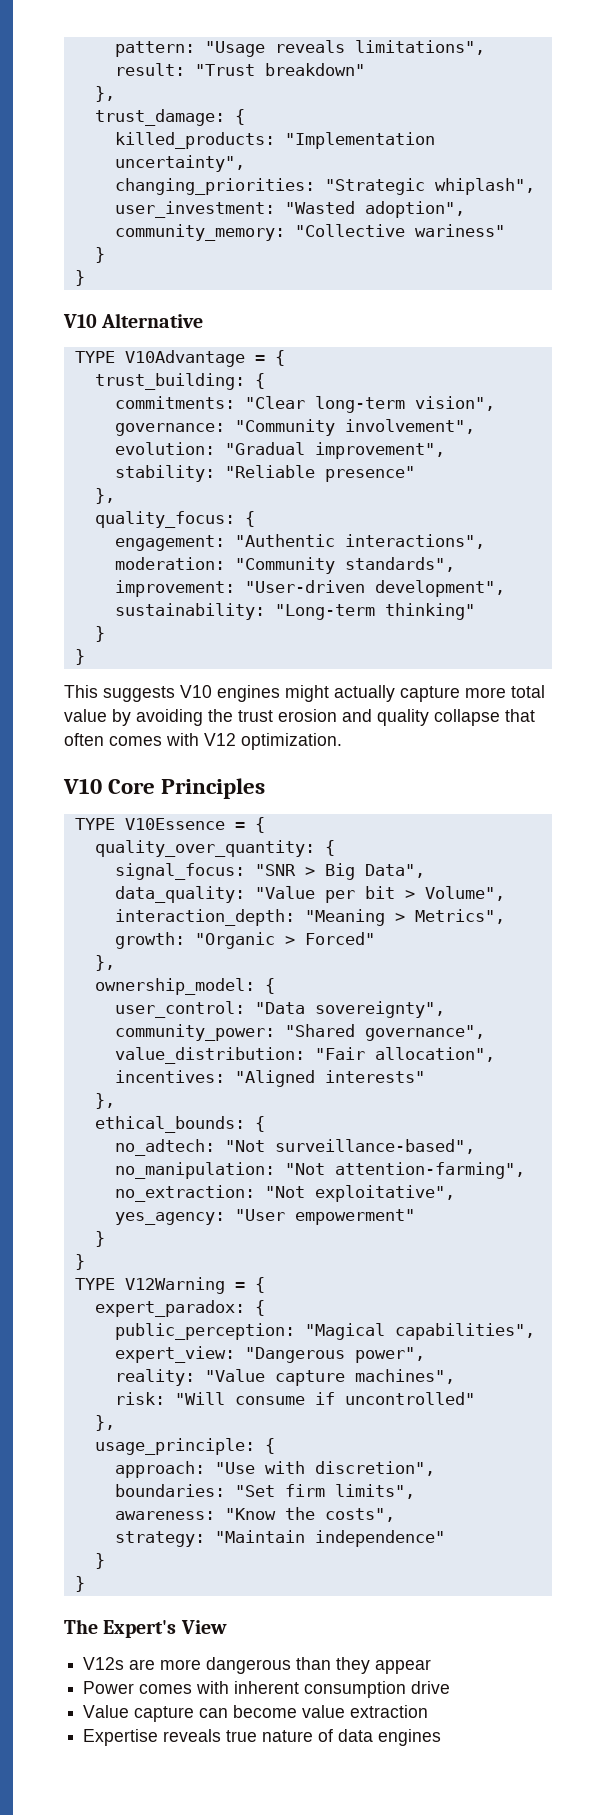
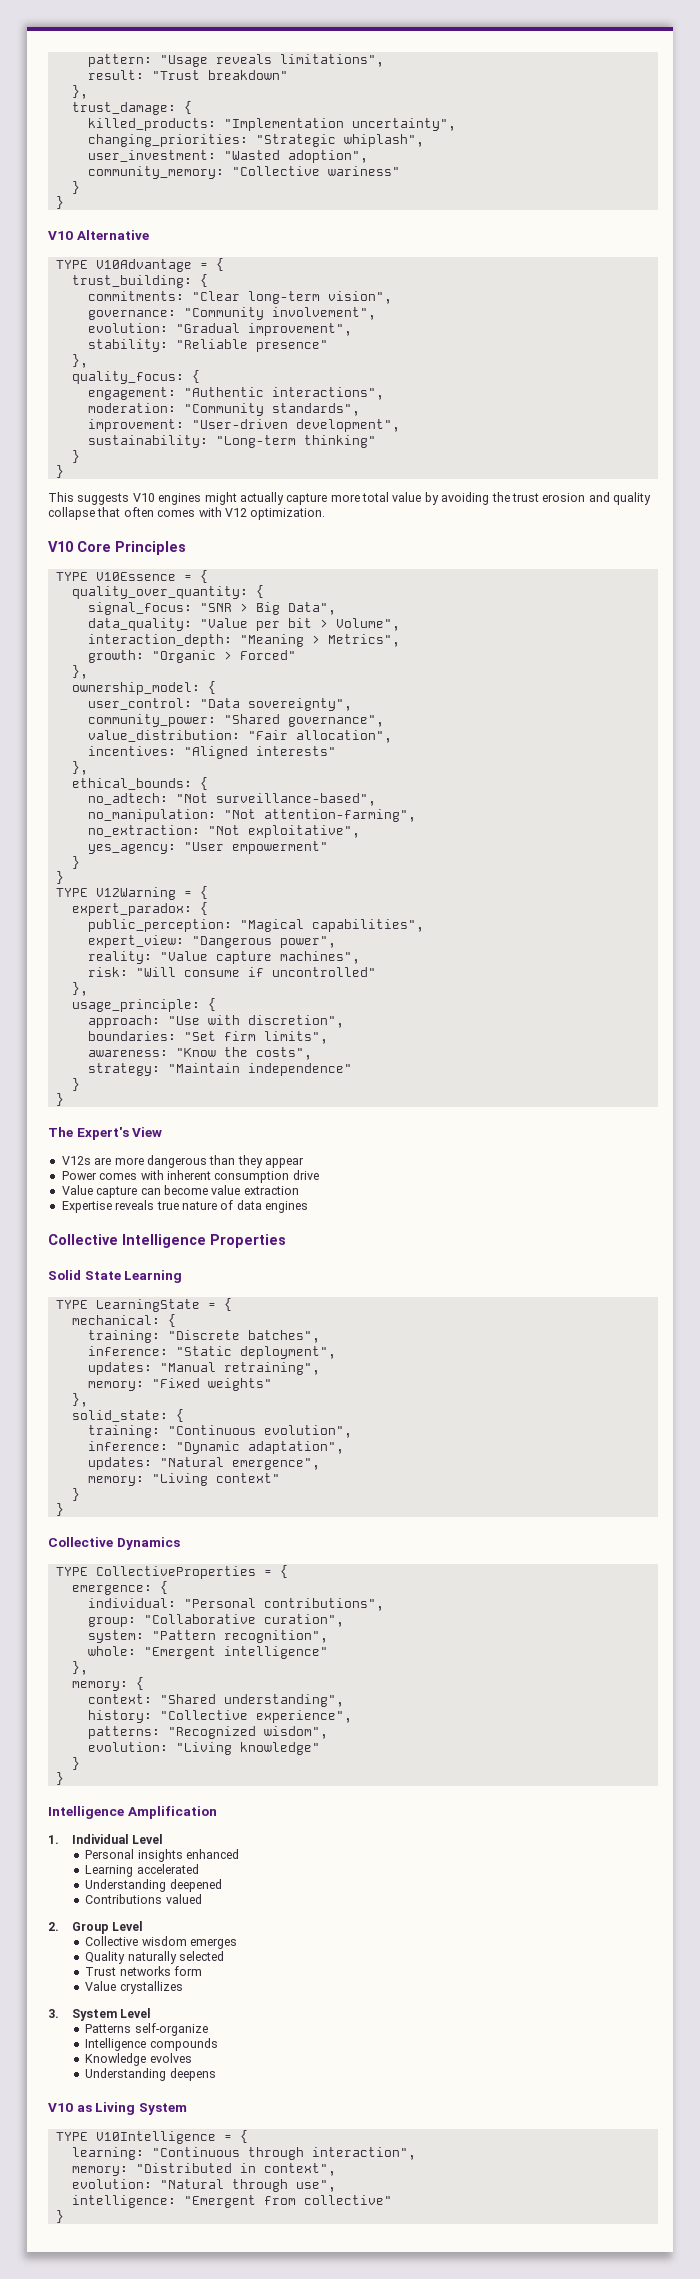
(442, 1737) none -> [48,1234,286,1248] [48,1270,183,1283] [55,1298,232,1312] [71,1314,176,1327] [87,1330,320,1343] [87,1346,336,1359] [87,1362,320,1375] [87,1378,272,1391] [71,1393,88,1407] [71,1409,184,1422] [87,1425,352,1438] [87,1441,344,1454] [87,1457,320,1470] [87,1473,280,1486] [71,1488,80,1501] [55,1503,64,1516] [48,1537,180,1550] [55,1565,288,1579] [71,1581,168,1595] [87,1598,384,1611] [87,1614,344,1627] [87,1630,328,1643] [87,1646,328,1659] [71,1661,88,1675] [71,1677,144,1691] [87,1694,344,1707] [87,1710,352,1723] [87,1726,328,1739] [87,1742,320,1755] [71,1757,80,1770] [55,1772,64,1785] [48,1806,217,1819] [48,1834,164,1844] [85,1849,240,1862] [85,1864,199,1877] [85,1879,222,1892] [85,1894,202,1904] [48,1921,144,1934] [85,1936,238,1949] [85,1951,225,1964] [85,1966,203,1976] [85,1981,183,1994] [48,2008,152,2021] [85,2023,208,2036] [85,2038,218,2051] [85,2053,192,2066] [85,2068,216,2081] [48,2102,187,2115] [55,2130,248,2144] [71,2147,416,2160] [71,2163,336,2176] [71,2179,336,2192] [71,2195,392,2208] [55,2210,64,2223] // Collective Intelligence Properties // Solid State Learning // TYPE LearningState = { // mechanical: { // training: "Discrete batches", // inference: "Static deployment", // updates: "Manual retraining", // memory: "Fixed weights" // }, // solid_state: { // training: "Continuous evolution", // inference: "Dynamic adaptation", // updates: "Natural emergence", // memory: "Living context" // } // } // Collective Dynamics // TYPE CollectiveProperties = { // emergence: { // individual: "Personal contributions", // group: "Collaborative curation", // system: "Pattern recognition", // whole: "Emergent intelligence" // }, // memory: { // context: "Shared understanding", // history: "Collective experience", // patterns: "Recognized wisdom", // evolution: "Living knowledge" // } // } // Intelligence Amplification // 1. Individual Level // Personal insights enhanced // Learning accelerated // Understanding deepened // Contributions valued // 2. Group Level // Collective wisdom emerges // Quality naturally selected // Trust networks form // Value crystallizes // 3. System Level // Patterns self-organize // Intelligence compounds // Knowledge evolves // Understanding deepens // V10 as Living System // TYPE V10Intelligence = { // learning: "Continuous through interaction", // memory: "Distributed in context", // evolution: "Natural through use", // intelligence: "Emergent from collective" // }

